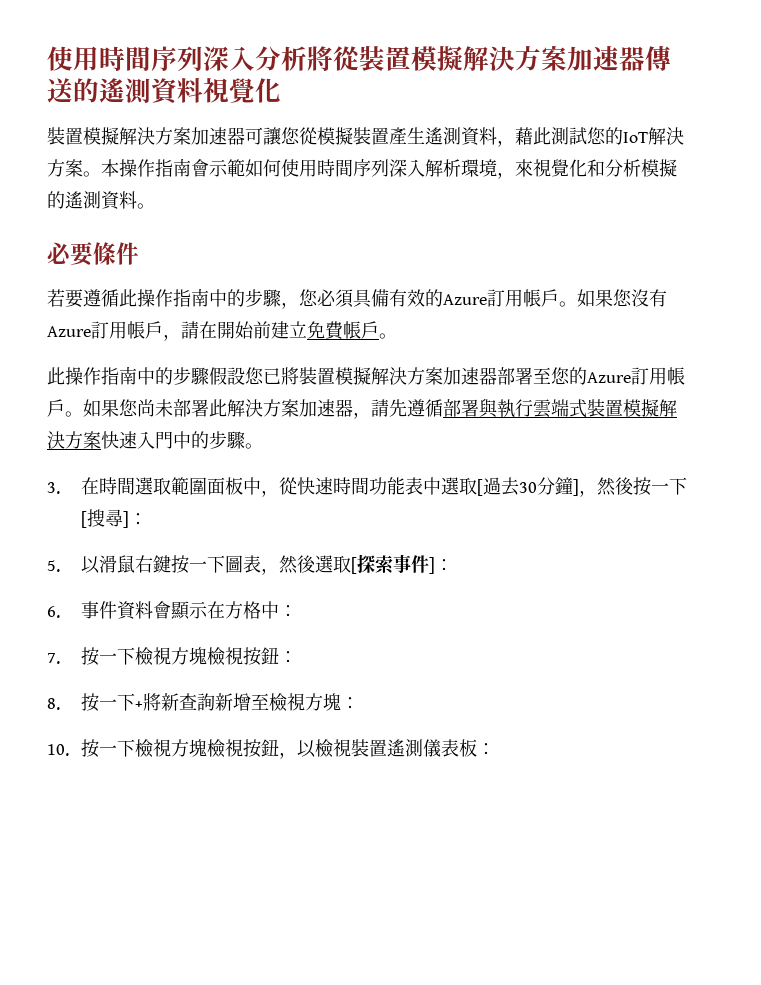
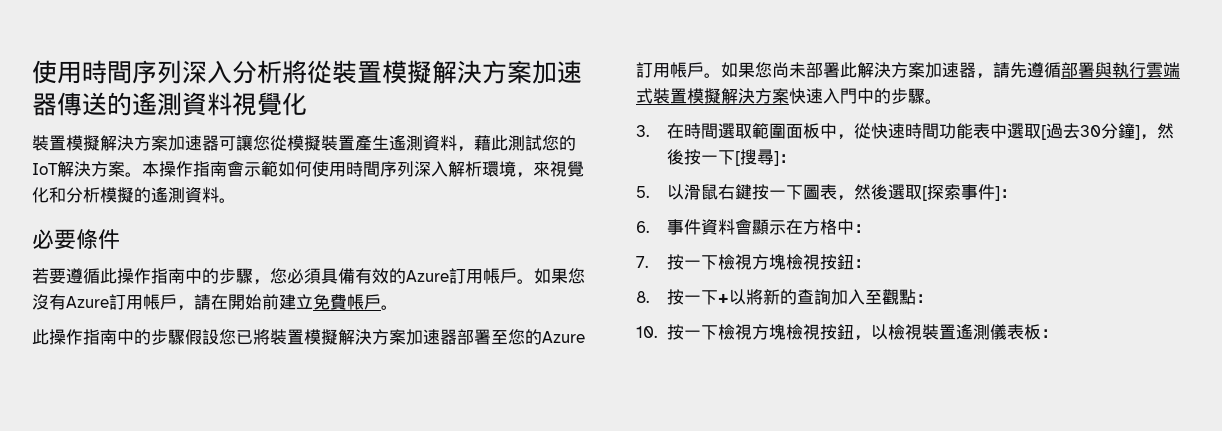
[142,693,341,712] 將新查詢新增至檢視方塊 -> [728,289,916,305] 以將新的查詢加入至觀點

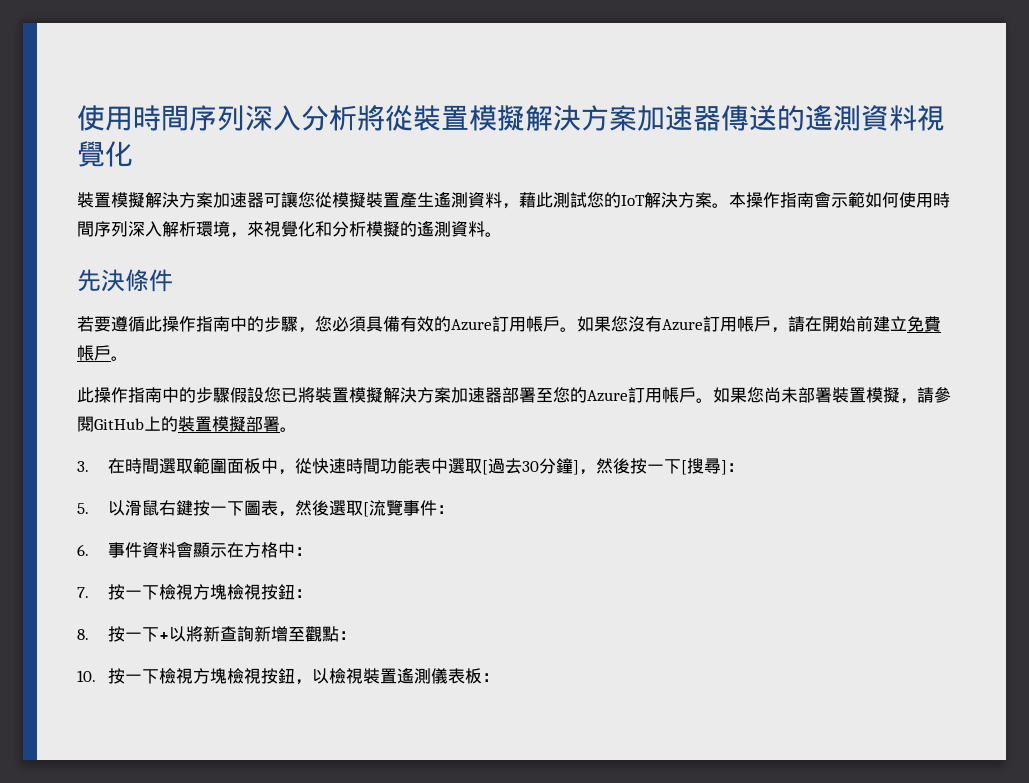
[32,229,76,250] 必要 -> [77,269,125,292] 先決
[840,62,1180,79] [636,88,925,104] 此解決方案加速器，請先遵循部署與執行雲端式裝置模擬解決方案快速入門中的步驟 -> [832,386,951,404] [77,416,280,432] 裝置模擬，請參閱GitHub上的裝置模擬部署
[926,184,1000,201] 探索事件] -> [368,500,437,516] 流覽事件
[779,289,865,305] 的查詢加入 -> [219,626,288,642] 查詢新增

